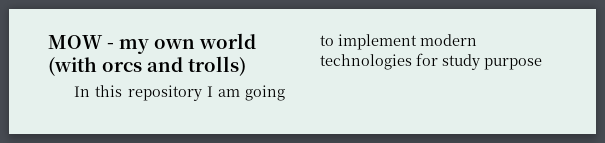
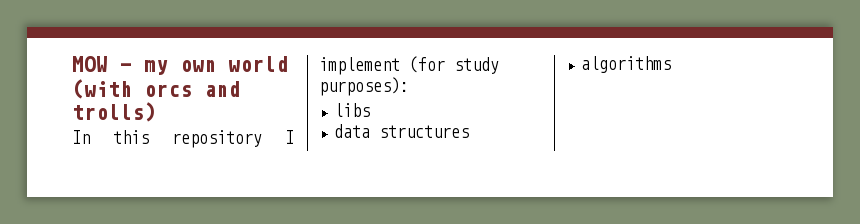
[217,85,285,101] [320,34,477,50] [320,53,542,70] am going to implement modern technologies for study purpose -> [319,56,499,75] [319,77,409,96] [334,103,371,117] [334,124,470,138] [581,56,672,73] implement (for study purposes): // libs // data structures // algorithms

